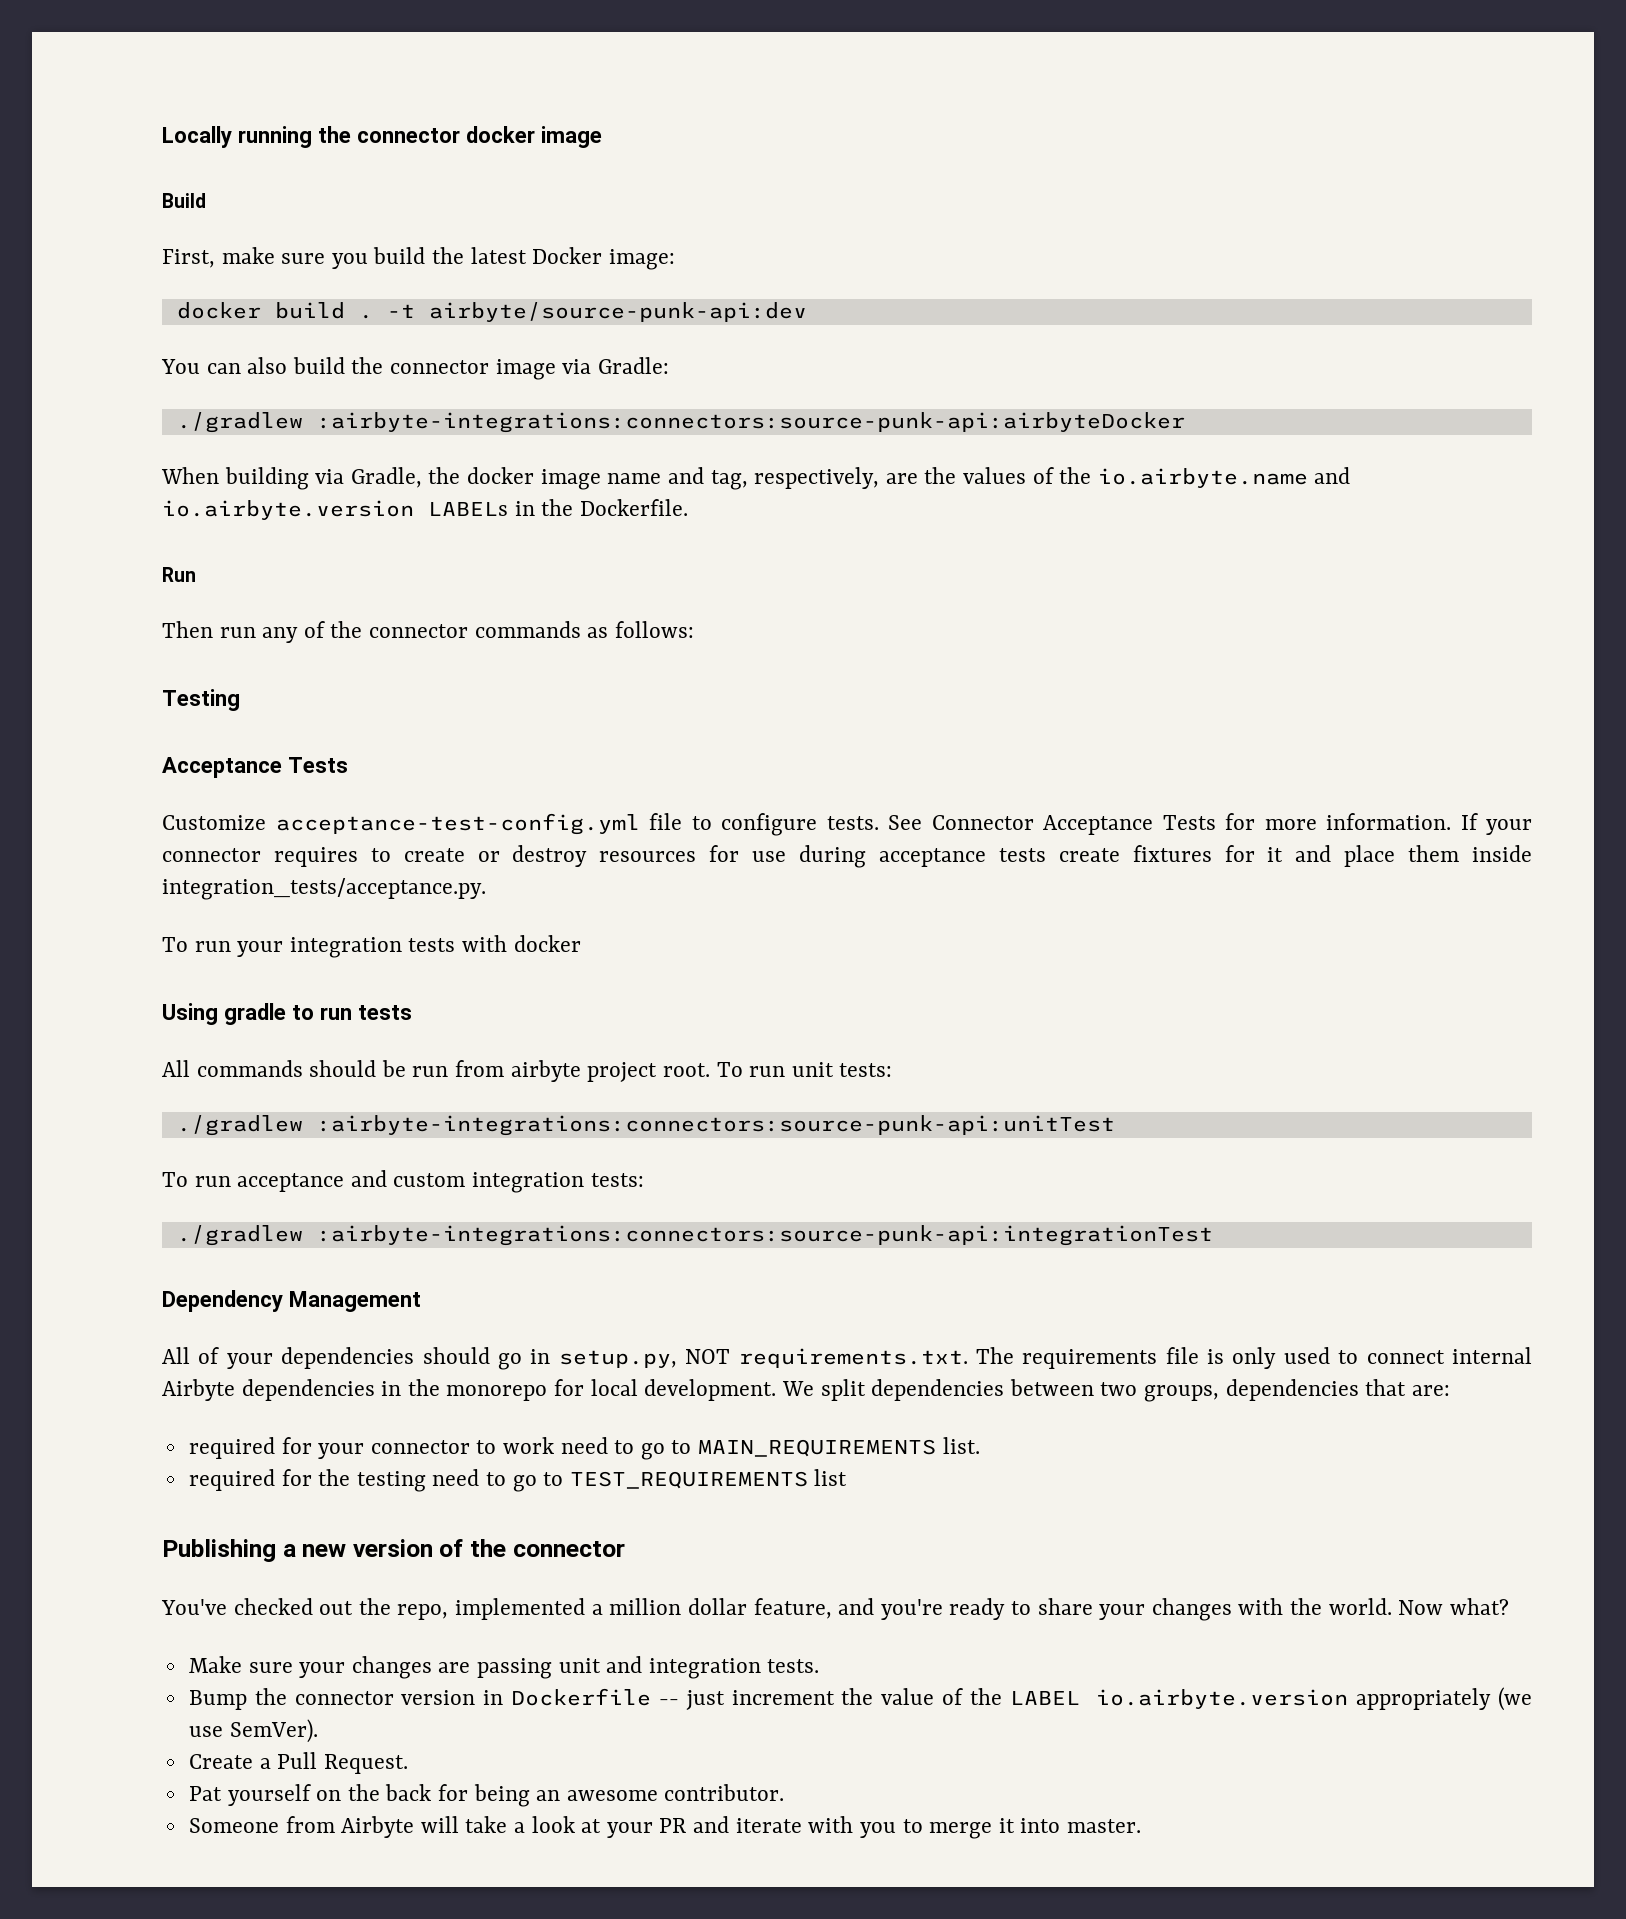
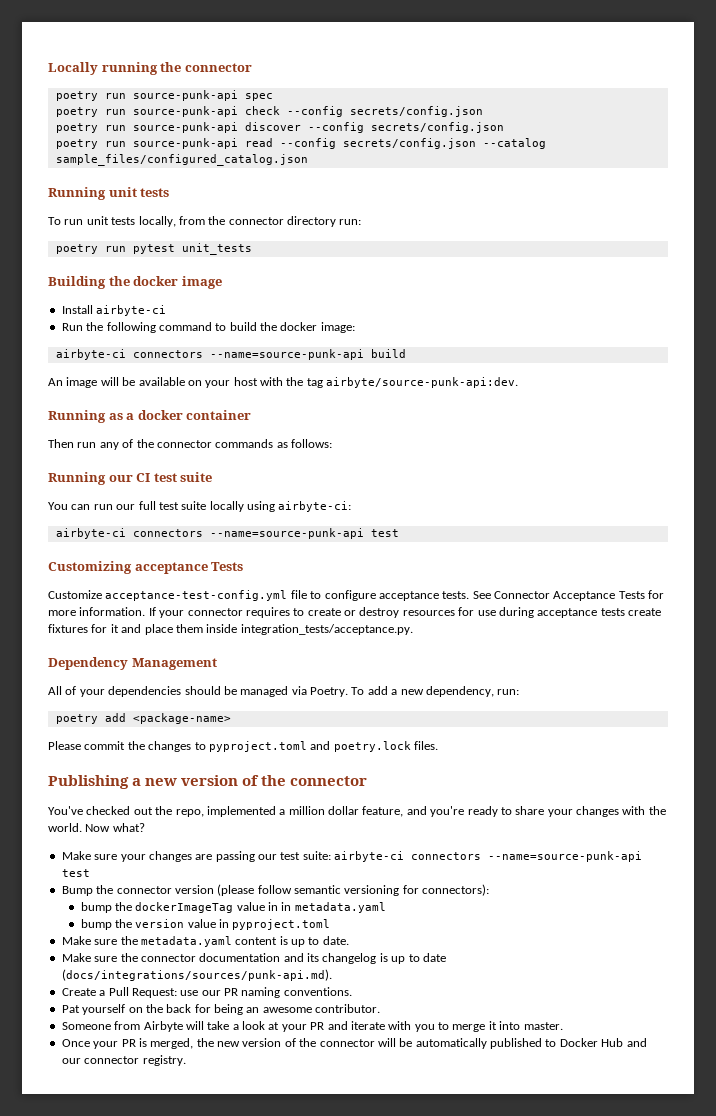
[465,126,602,148] [162,193,206,208] [162,247,675,270] [176,302,807,322] [161,357,669,380] [176,412,1185,433] [161,467,1351,490] [162,499,688,520] [162,567,196,582] docker image // Build // First, make sure you build the latest Docker image: // docker build . -t airbyte/source-punk-api:dev // You can also build the connector image via Gradle: // ./gradlew :airbyte-integrations:connectors:source-punk-api:airbyteDocker // When building via Gradle, the docker image name and tag, respectively, are the values of the io.airbyte.name and io.airbyte.version LABELs in the Dockerfile. // Run -> [55,90,273,101] [55,106,483,117] [55,122,504,133] [55,138,546,149] [55,154,308,166] [48,187,170,200] [48,216,362,227] [55,243,252,255] [48,276,222,289] [61,305,167,316] [61,322,355,333] [55,349,406,360] [48,377,519,388] [48,410,252,423] // poetry run source-punk-api spec // poetry run source-punk-api check --config secrets/config.json // poetry run source-punk-api discover --config secrets/config.json // poetry run source-punk-api read --config secrets/config.json --catalog sample_files/configured_catalog.json // Running unit tests // To run unit tests locally, from the connector directory run: // poetry run pytest unit_tests // Building the docker image // Install airbyte-ci // Run the following command to build the docker image: // airbyte-ci connectors --name=source-punk-api build // An image will be available on your host with the tag airbyte/source-punk-api:dev. // Running as a docker container
[162,689,240,711] [162,757,282,778] Testing // Acceptance -> [48,472,213,485] [48,501,352,512] [55,528,399,539] [48,561,208,574] Running our CI test suite // You can run our full test suite locally using airbyte-ci: // airbyte-ci connectors --name=source-punk-api test // Customizing acceptance
(817, 824) none -> [378,591,439,601] acceptance
[162,935,581,958] [162,1003,412,1025] [162,1060,893,1082] [176,1115,1115,1136] [162,1170,644,1193] [176,1225,1213,1246] // To run your integration tests with docker // Using gradle to run tests // All commands should be run from airbyte project root. To run unit tests: // ./gradlew :airbyte-integrations:connectors:source-punk-api:unitTest // To run acceptance and custom integration tests: // ./gradlew :airbyte-integrations:connectors:source-punk-api:integrationTest -> (413, 629) none
[497,1347,1533,1370] [162,1379,1450,1402] [188,1437,980,1460] [188,1469,848,1492] go in setup.py, NOT requirements.txt. The requirements file is only used to connect internal Airbyte dependencies in the monorepo for local development. We split dependencies between two groups, dependencies that are: // required for your connector to work need to go to MAIN_REQUIREMENTS list. // required for the testing need to go to TEST_REQUIREMENTS list -> [223,686,520,697] [55,713,231,724] [48,741,438,752] be managed via Poetry. To add a new dependency, run: // poetry add <package-name> // Please commit the changes to pyproject.toml and poetry.lock files.
[558,1656,820,1679] [188,1687,1532,1711] [188,1719,318,1743] [188,1752,408,1774] unit and integration tests. // Bump the connector version in Dockerfile -- just increment the value of the LABEL io.airbyte.version appropriately (we use SemVer). // Create a Pull Request. -> [258,851,643,862] [61,869,90,877] [61,884,490,896] [80,902,386,913] [80,919,331,930] [61,936,349,947] [61,953,446,964] [61,969,332,981] [61,987,352,998] our test suite: airbyte-ci connectors --name=source-punk-api test // Bump the connector version (please follow semantic versioning for connectors): // bump the dockerImageTag value in in metadata.yaml // bump the version value in pyproject.toml // Make sure the metadata.yaml content is up to date. // Make sure the connector documentation and its changelog is up to date (docs/integrations/sources/punk-api.md). // Create a Pull Request: use our PR naming conventions.
(1142, 1826) none -> [61,1038,647,1049] [61,1055,186,1066] // Once your PR is merged, the new version of the connector will be automatically published to Docker Hub and our connector registry.

